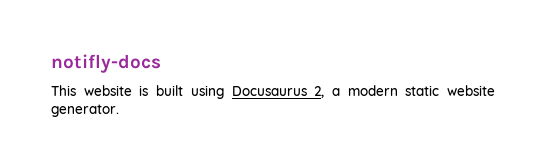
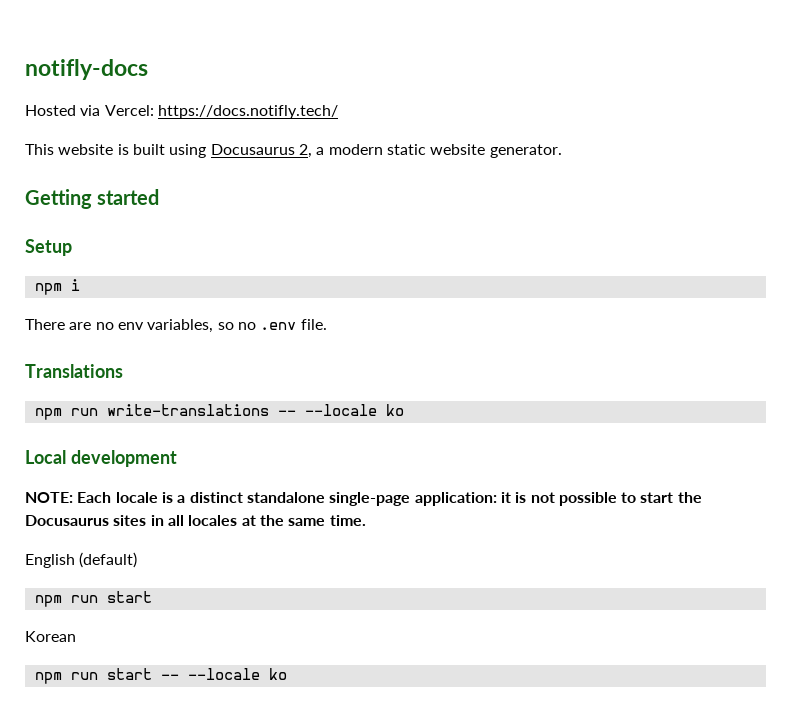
(161, 63) none -> [25,105,338,119] // Hosted via Vercel: https://docs.notifly.tech/
(119, 110) none -> [25,189,160,209] [25,239,72,256] [34,279,80,295] [25,319,327,333] [25,364,123,378] [34,404,404,420] [25,450,177,467] [25,492,702,506] [25,515,366,526] [25,552,138,568] [34,591,152,607] [25,631,76,642] [34,668,287,684] // Getting started // Setup // npm i // There are no env variables, so no .env file. // Translations // npm run write-translations -- --locale ko // Local development // NOTE: Each locale is a distinct standalone single-page application: it is not possible to start the Docusaurus sites in all locales at the same time. // English (default) // npm run start // Korean // npm run start -- --locale ko

